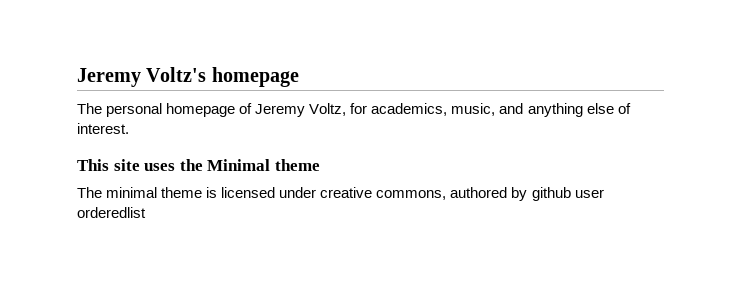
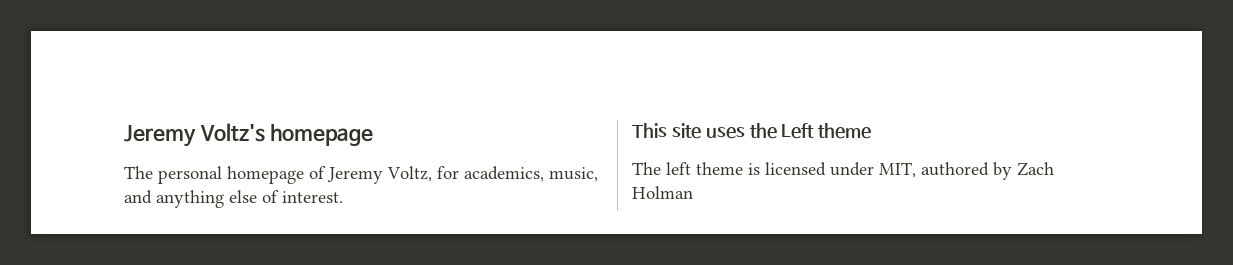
[207,159,271,171] Minimal -> [781,123,815,139] Left
[106,187,158,198] minimal -> [666,162,691,175] left
[320,187,604,201] [77,207,146,218] creative commons, authored by github user orderedlist -> [879,162,1054,180] [632,186,693,199] MIT, authored by Zach Holman

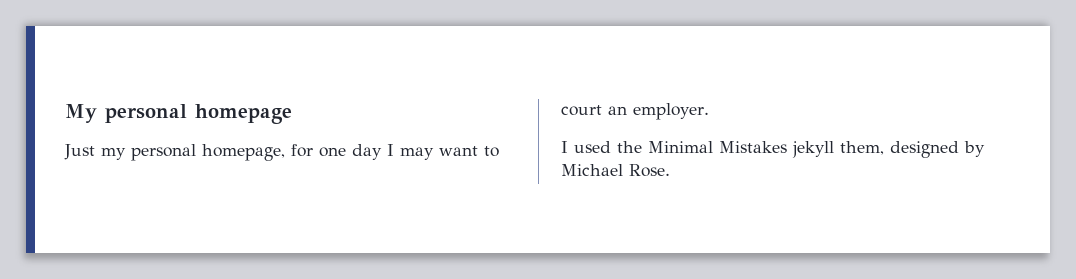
[124,123,265,147] Jeremy Voltz's -> [65,104,187,123] My personal
[124,166,598,184] [124,190,343,208] [632,123,872,139] [632,162,1054,180] [632,186,693,199] The personal homepage of Jeremy Voltz, for academics, music, and anything else of interest. // This site uses the Left theme // The left theme is licensed under MIT, authored by Zach Holman -> [64,144,499,161] [561,103,709,120] [561,141,985,158] [561,164,670,177] Just my personal homepage, for one day I may want to court an employer. // I used the Minimal Mistakes jekyll them, designed by Michael Rose.

